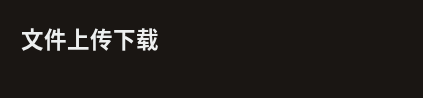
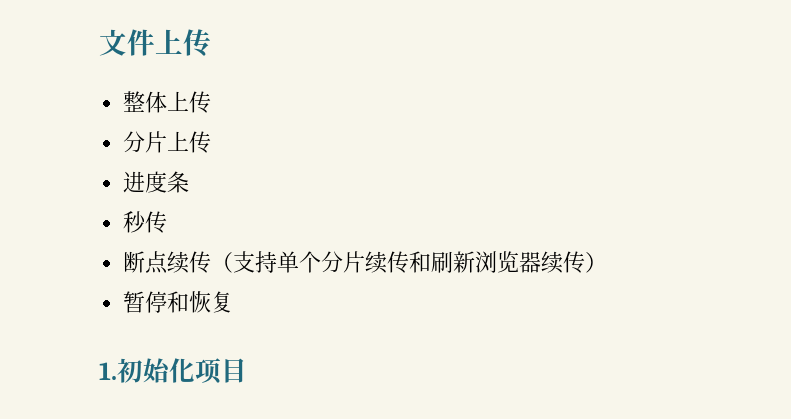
[113,28,159,51] 下载 -> [123,91,212,113] [123,131,212,153] [123,171,190,193] [123,211,168,233] [123,251,608,274] [123,291,234,313] [99,358,247,384] // 整体上传 // 分片上传 // 进度条 // 秒传 // 断点续传（支持单个分片续传和刷新浏览器续传） // 暂停和恢复 // 1.初始化项目

